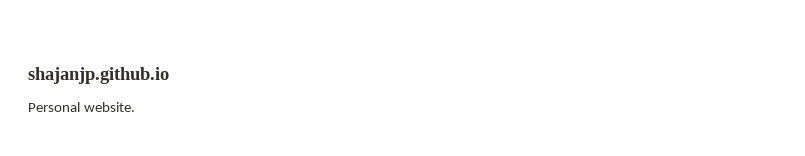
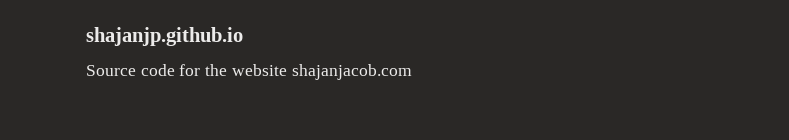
[28,102,135,112] Personal website. -> [86,64,412,80] Source code for the website shajanjacob.com

